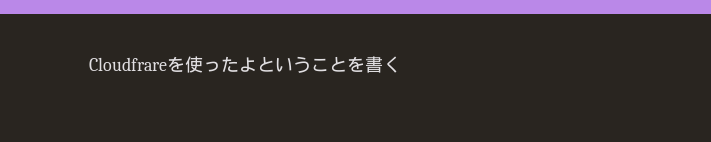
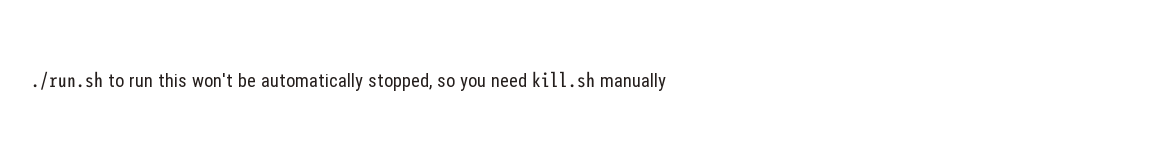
[89,56,401,73] Cloudfrareを使ったよということを書く -> [31,71,666,91] ./run.sh to run this won't be automatically stopped, so you need kill.sh manually

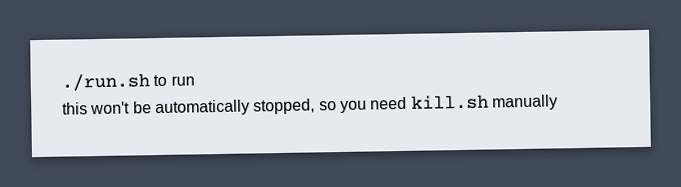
(153, 81) none -> (195, 80) //

